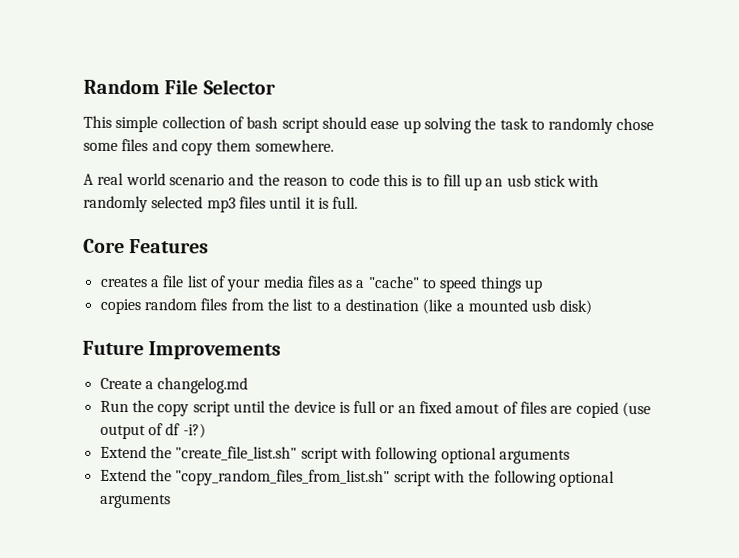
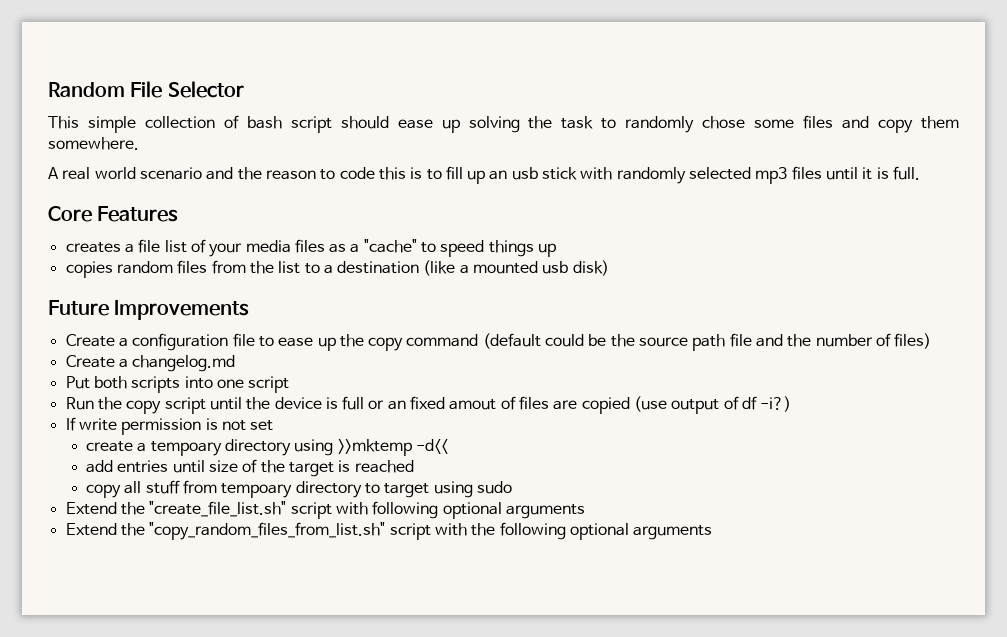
[157,377,249,394] changelog.md -> [132,333,932,351] [65,355,236,372] [65,376,290,393] configuration file to ease up the copy command (default could be the source path file and the number of files) // Create a changelog.md // Put both scripts into one script
(206, 431) none -> [65,417,274,435] [86,439,449,456] [86,459,414,477] [86,480,512,498] // If write permission is not set // create a tempoary directory using >>mktemp -d<< // add entries until size of the target is reached // copy all stuff from tempoary directory to target using sudo

